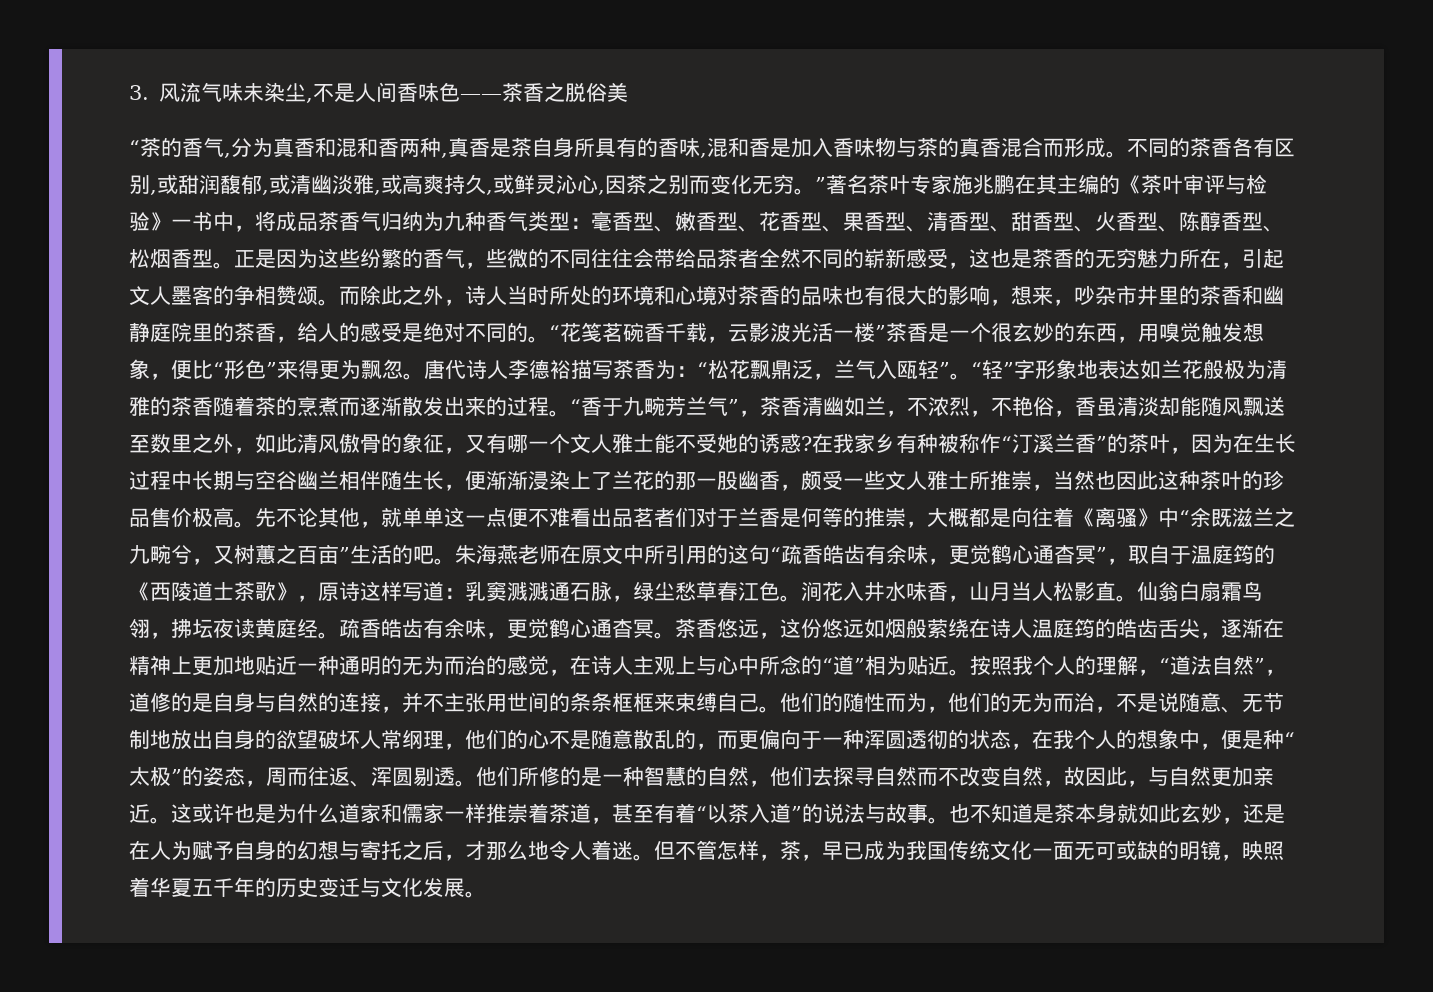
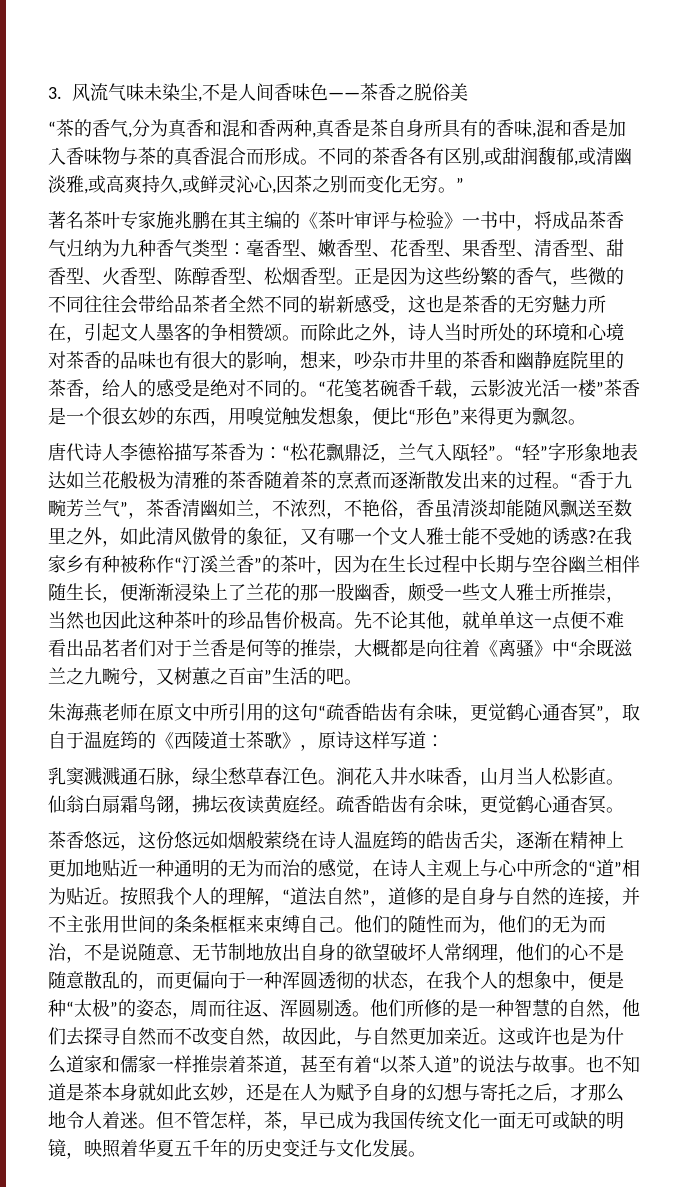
(826, 184) none -> (464, 184) //
(424, 376) none -> (586, 422) //
(455, 561) none -> (362, 682) //
(465, 593) none -> (444, 741) //
(675, 635) none -> (624, 810) //

